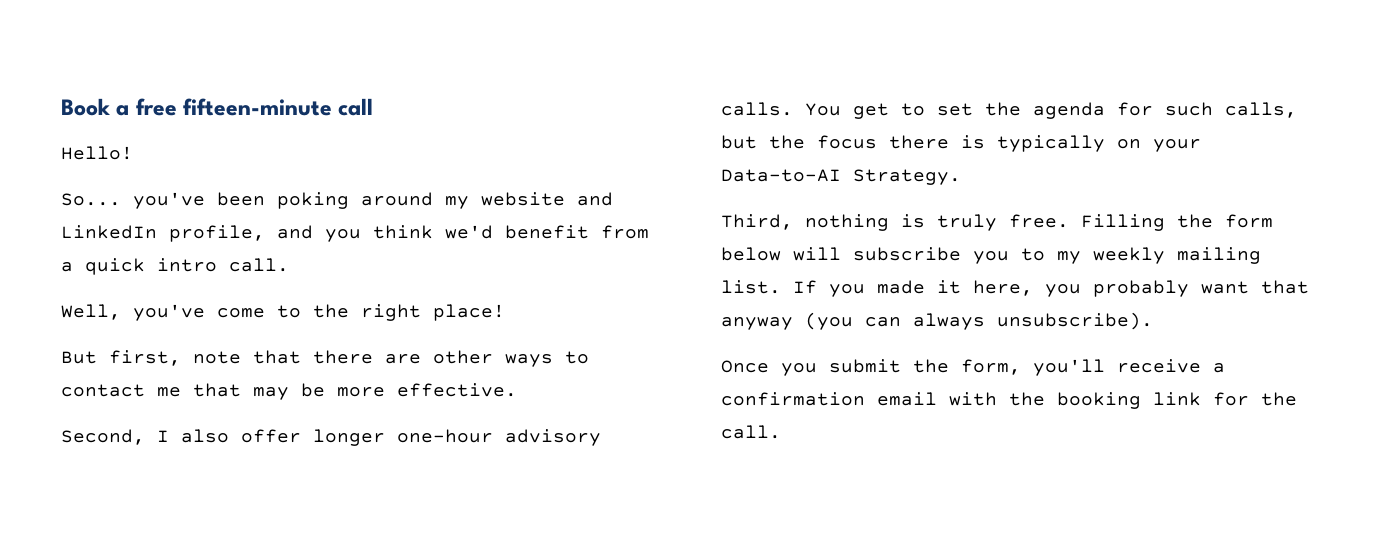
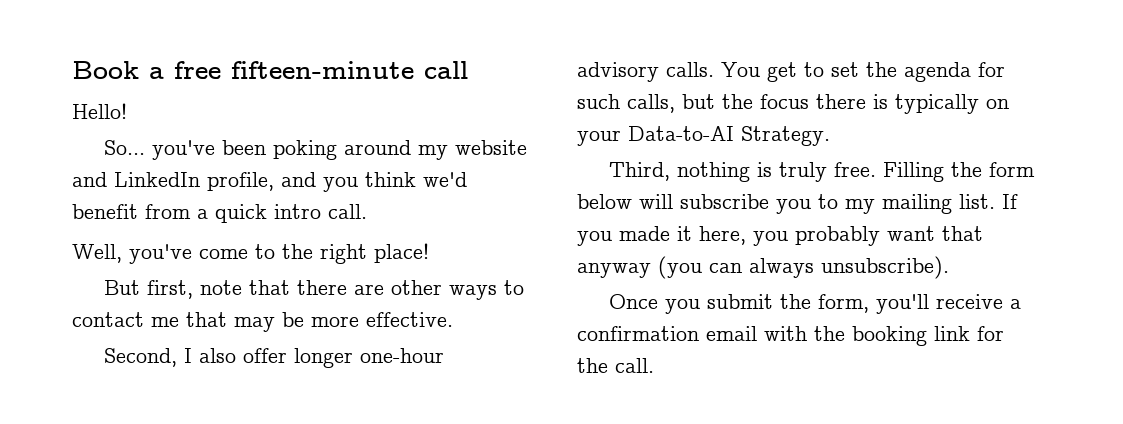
[1093,247,1165,264] weekly -> (875, 206) none

